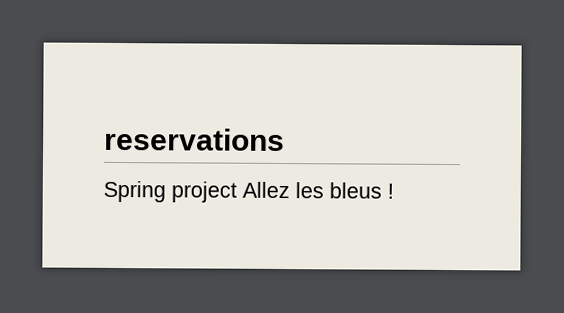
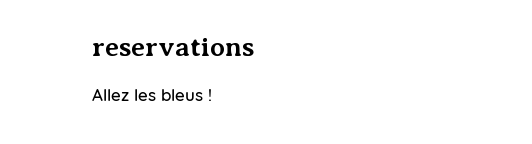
[103,180,237,203] Spring project -> (254, 47) none

